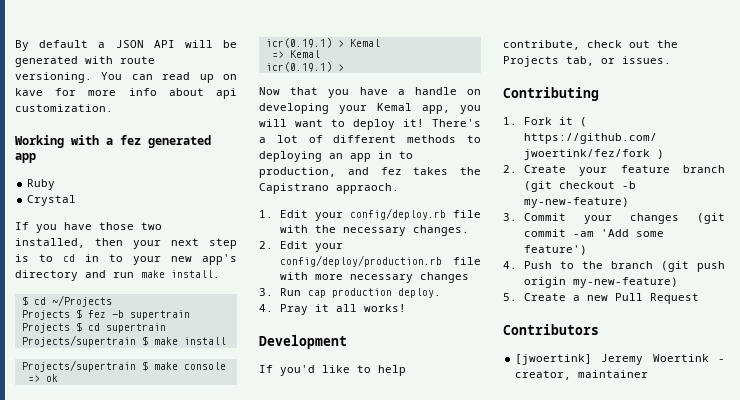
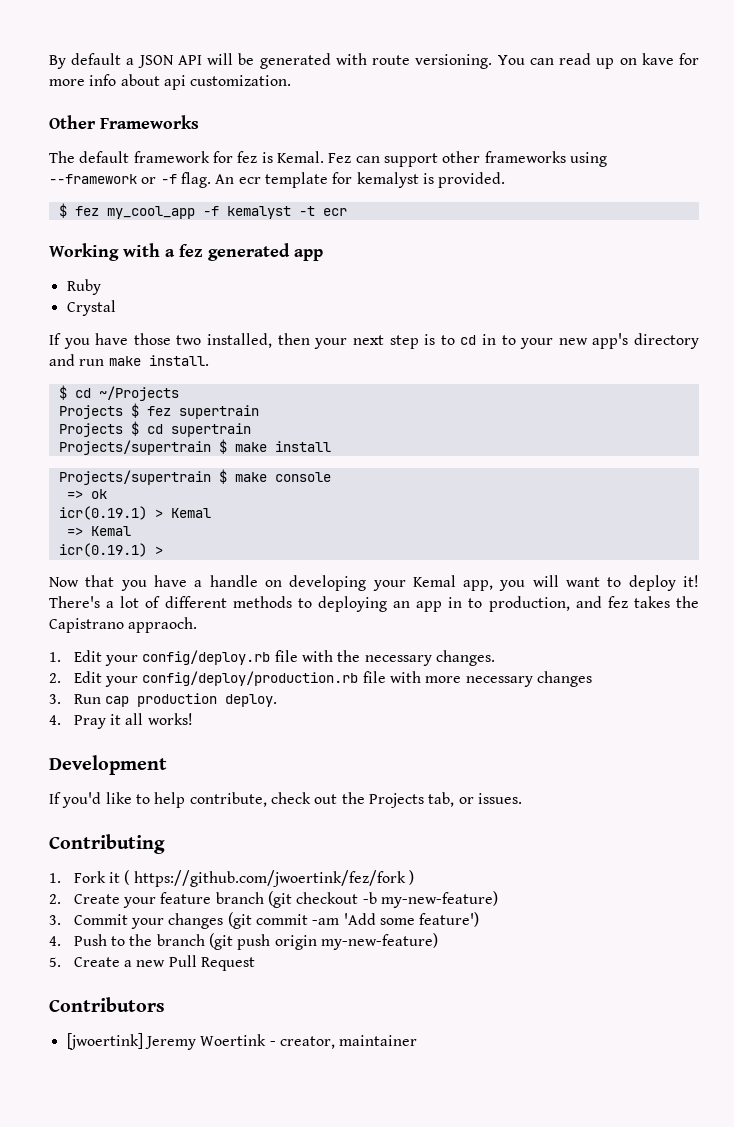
(113, 108) none -> [49,115,199,129] [49,151,607,167] [49,172,506,188] [58,203,347,219] // Other Frameworks // The default framework for fez is Kemal. Fez can support other frameworks using --framework or -f flag. An ecr template for kemalyst is provided. // $ fez my_cool_app -f kemalyst -t ecr
[111,310,124,318] -b -> (171, 411) none

